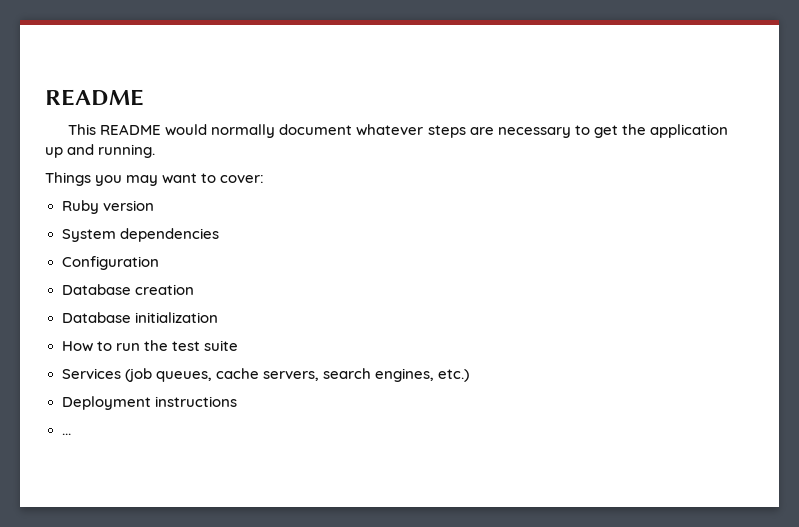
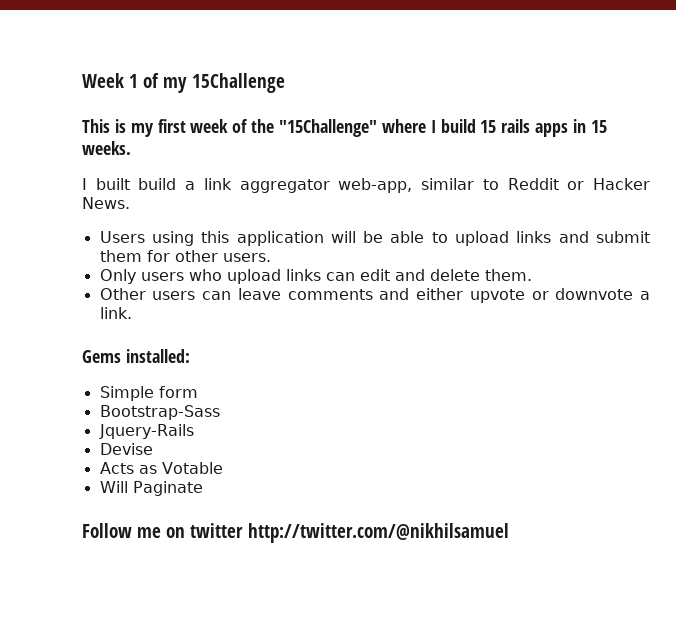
[45,89,144,106] [68,124,728,138] [45,144,156,158] [45,172,265,186] [61,200,154,214] [61,228,219,242] [61,256,159,270] [61,284,194,295] [61,312,218,323] [61,340,238,352] [61,368,469,382] [61,396,237,410] [61,433,71,435] README // This README would normally document whatever steps are necessary to get the application up and running. // Things you may want to cover: // Ruby version // System dependencies // Configuration // Database creation // Database initialization // How to run the test suite // Services (job queues, cache servers, search engines, etc.) // Deployment instructions // ... -> [82,73,285,93] [82,119,607,137] [82,141,131,155] [82,178,651,193] [82,197,130,209] [99,231,650,246] [99,250,271,262] [99,269,532,284] [99,288,650,303] [99,307,132,319] [82,349,190,363] [99,386,198,401] [99,405,220,420] [98,424,194,439] [99,443,153,455] [99,462,223,474] [99,481,203,496] [82,523,509,543] Week 1 of my 15Challenge // This is my first week of the "15Challenge" where I build 15 rails apps in 15 weeks. // I built build a link aggregator web-app, similar to Reddit or Hacker News. // Users using this application will be able to upload links and submit them for other users. // Only users who upload links can edit and delete them. // Other users can leave comments and either upvote or downvote a link. // Gems installed: // Simple form // Bootstrap-Sass // Jquery-Rails // Devise // Acts as Votable // Will Paginate // Follow me on twitter http://twitter.com/@nikhilsamuel

